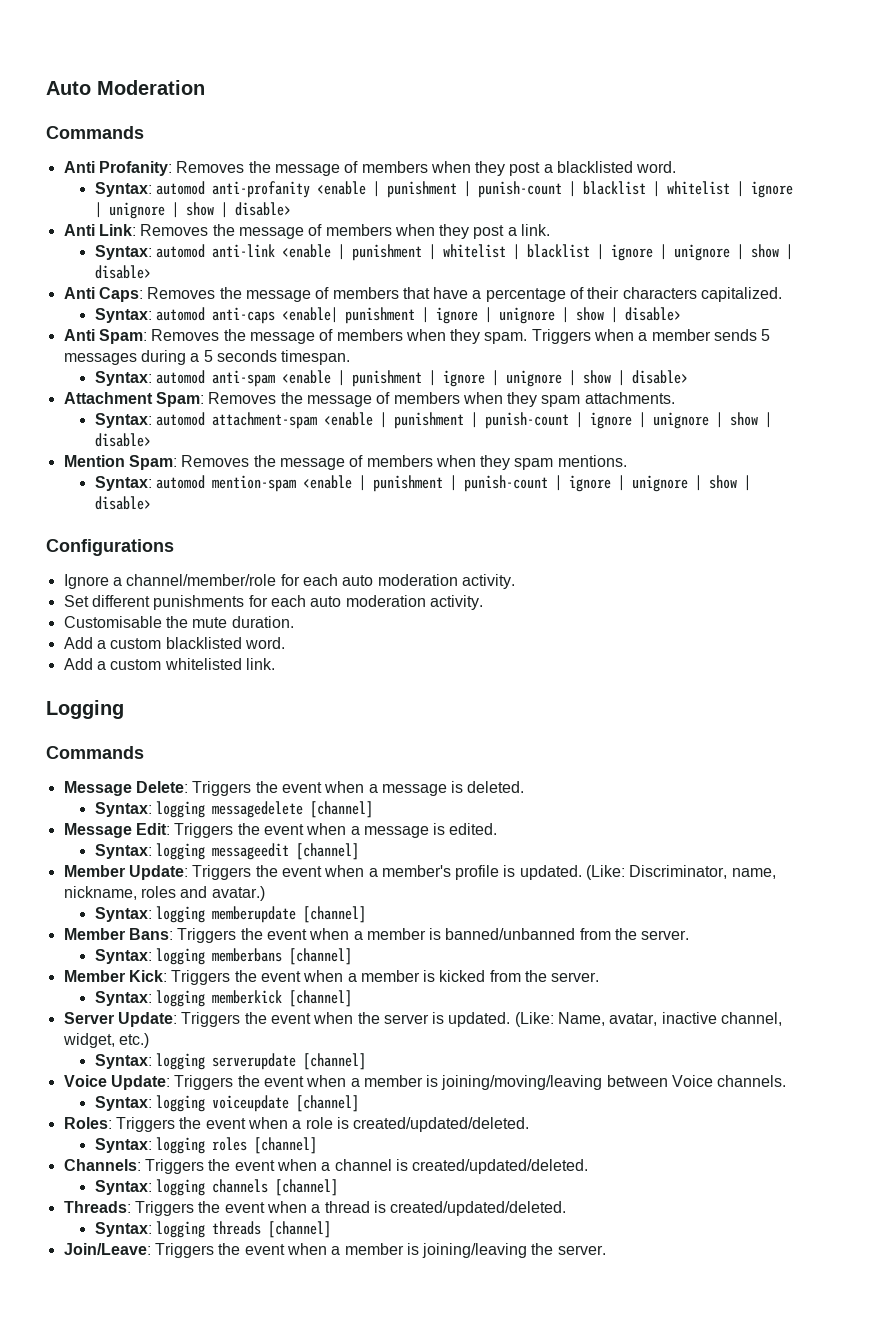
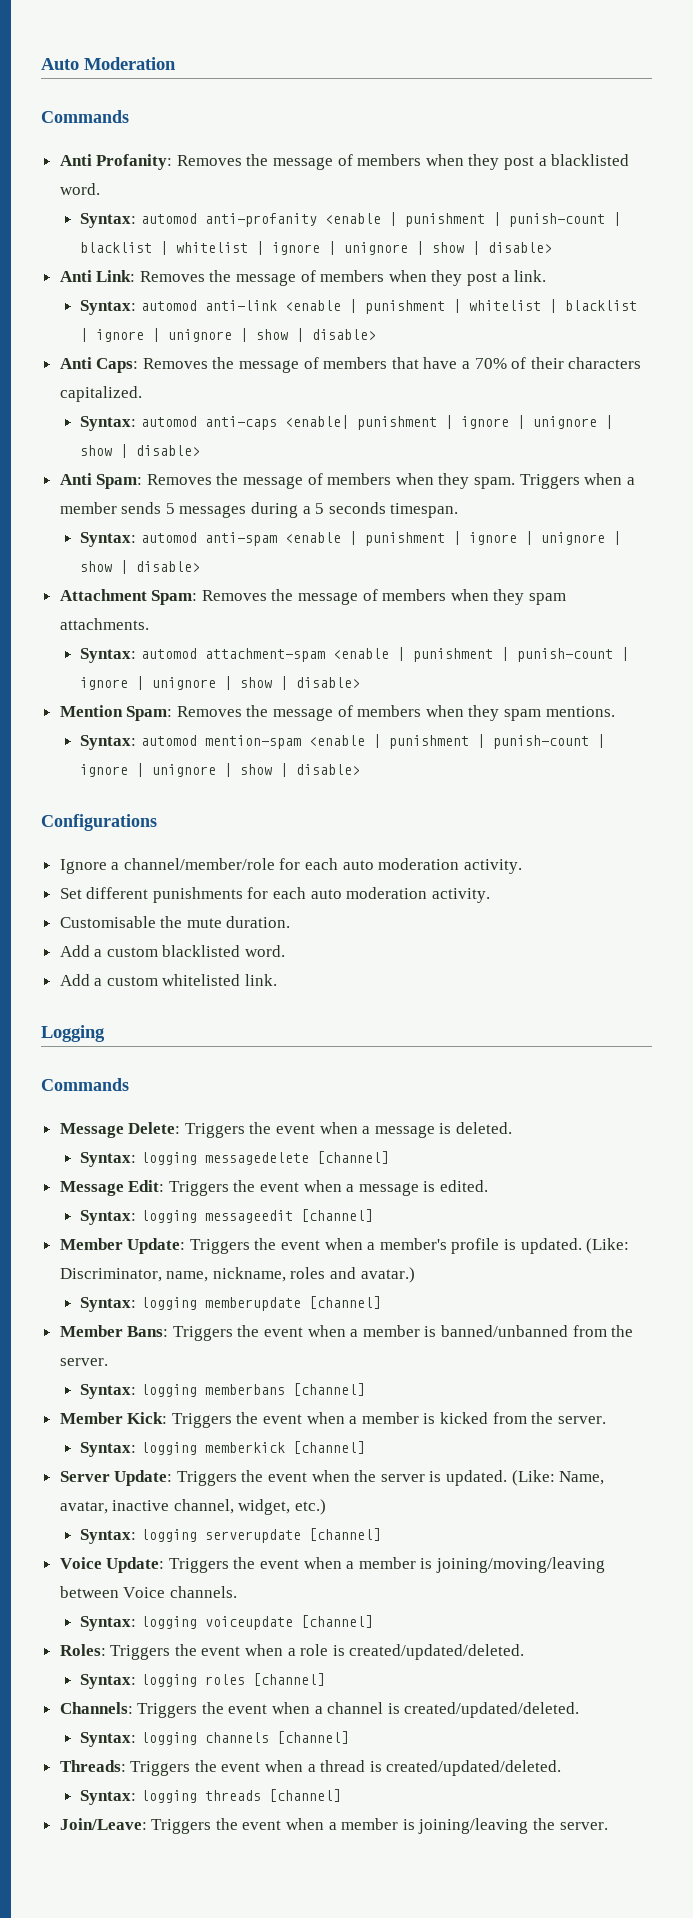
[485,288,566,302] percentage -> [474,358,507,369] 70%

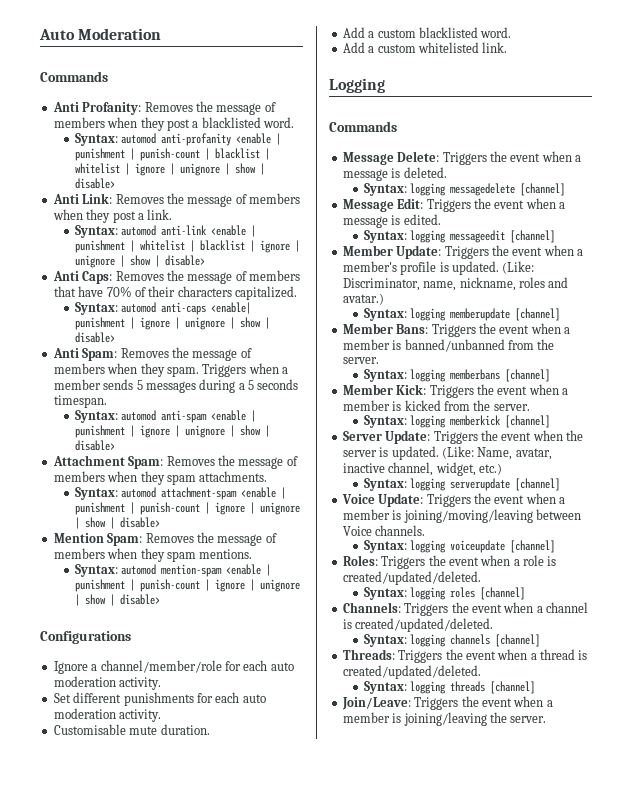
[462,361,471,369] a -> (104, 291) none
[160,916,183,928] the -> (126, 729) none

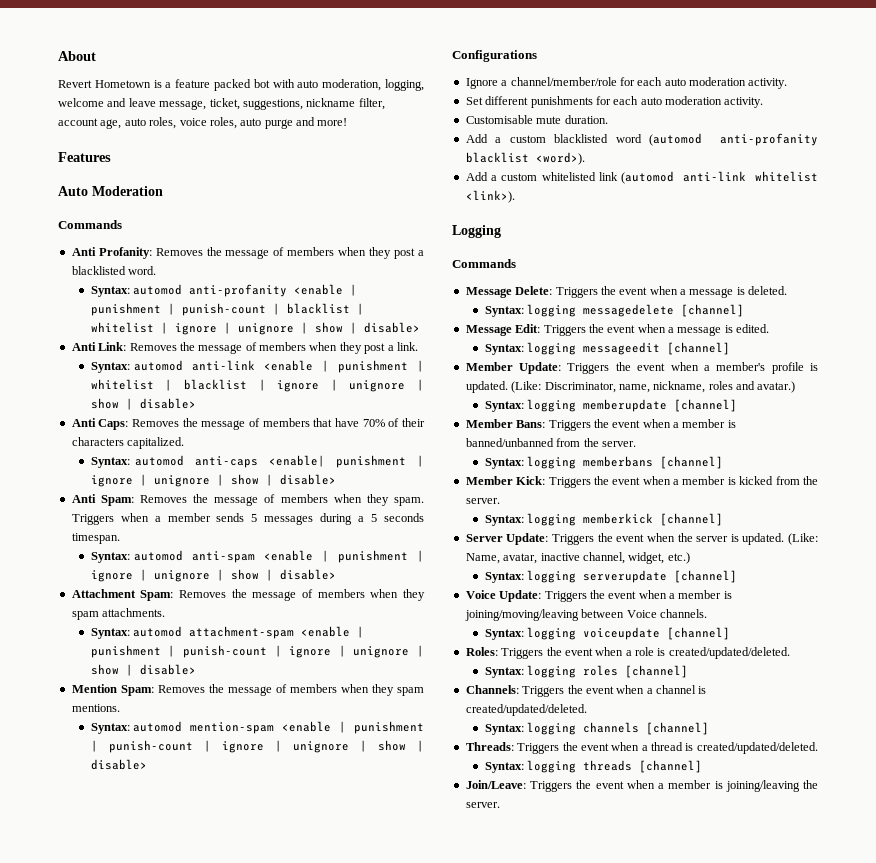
(39, 34) none -> [58,51,96,61] [58,79,425,91] [58,98,385,110] [58,117,348,129] [58,152,111,162] About // Revert Hometown is a feature packed bot with auto moderation, logging, welcome and leave message, ticket, suggestions, nickname filter, account age, auto roles, voice roles, auto purge and more! // Features //
[480,27,512,38] word. -> [615,133,818,146] [465,152,585,165] word (automod anti-profanity blacklist <word>).
[482,42,508,53] link. -> [598,171,818,184] [465,190,515,203] link (automod anti-link whitelist <link>).

